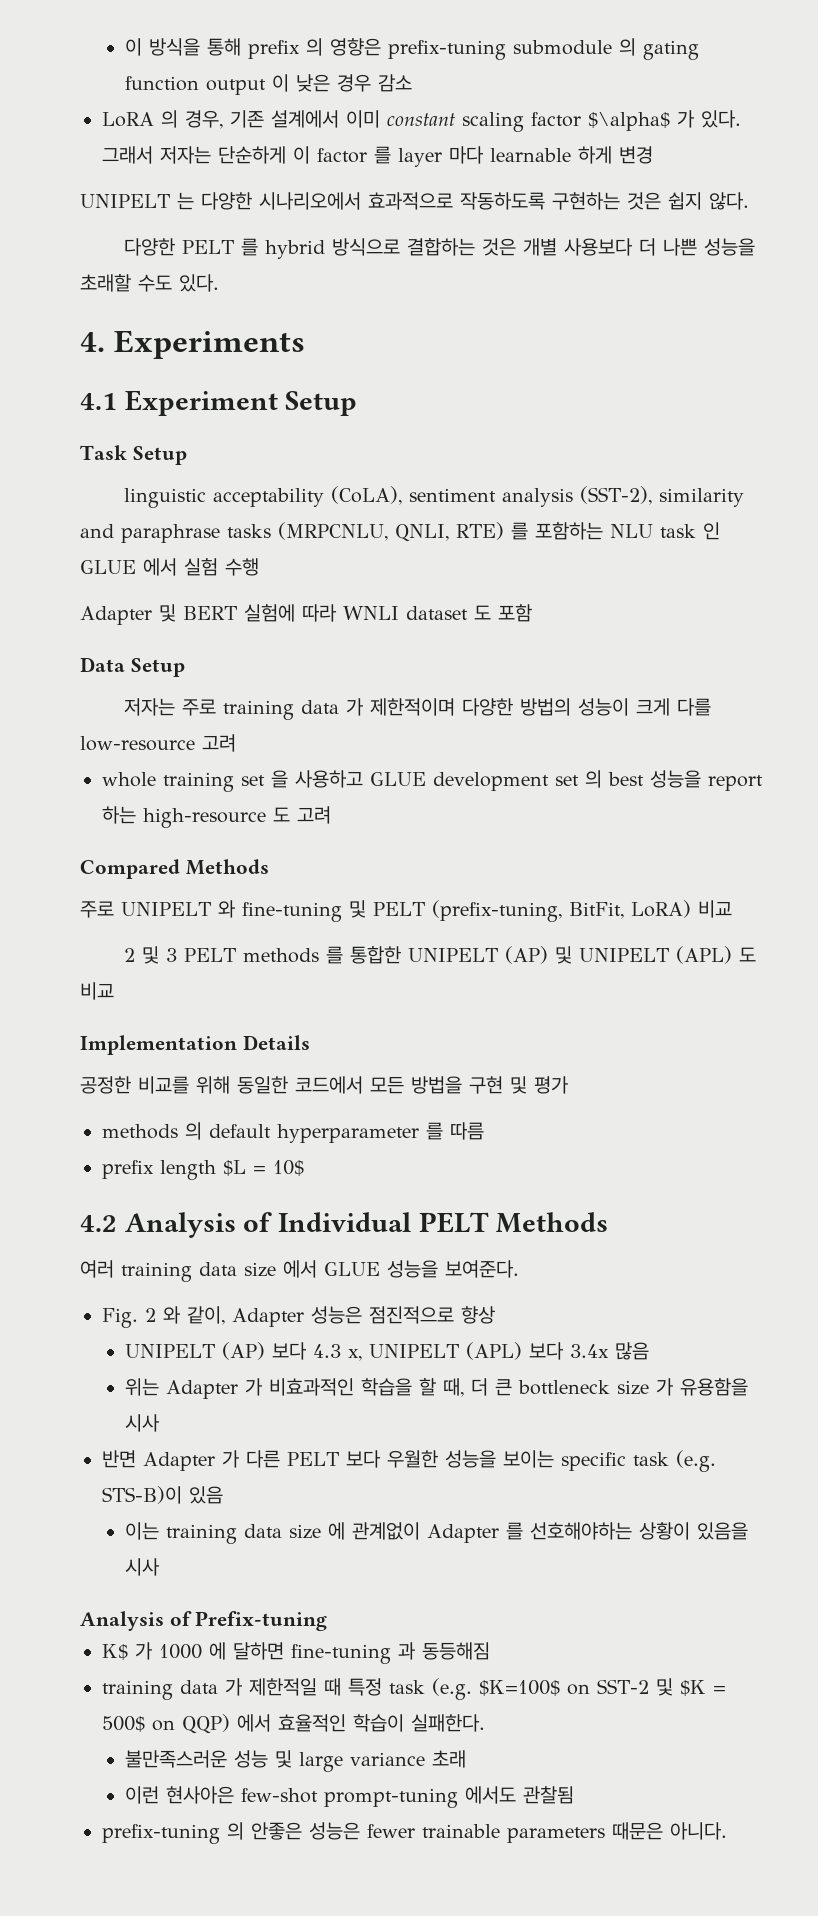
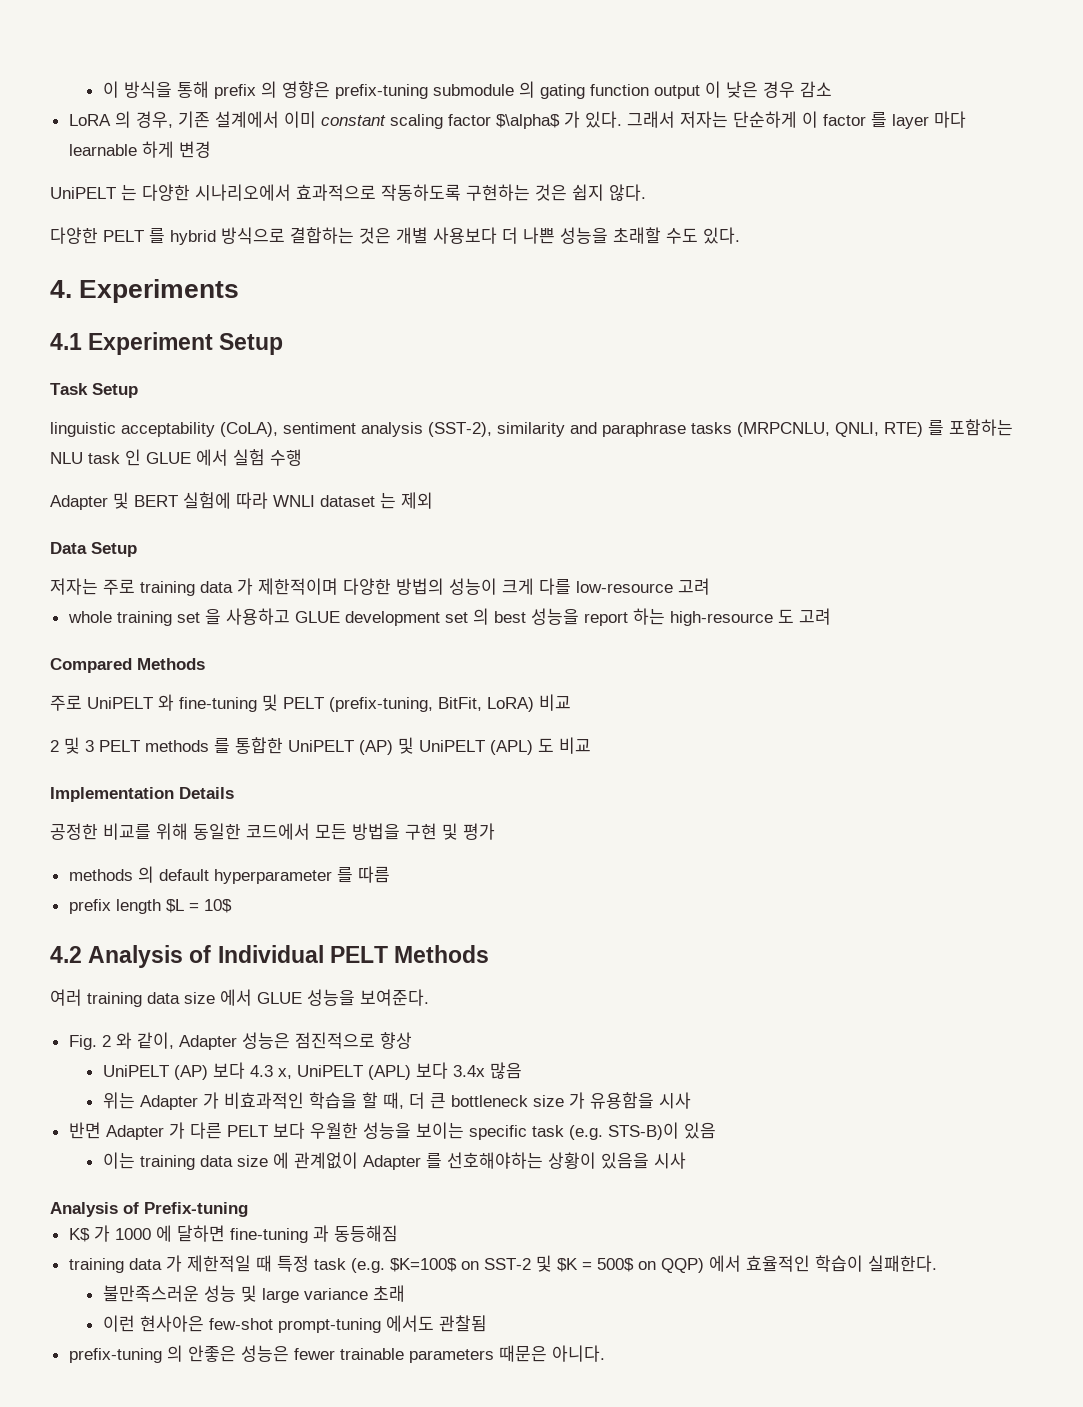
[80,194,170,208] UNIPELT -> [50,187,116,199] UniPELT
[474,604,532,622] 도 포함 -> [380,492,433,509] 는 제외
[121,902,211,916] UNIPELT -> [87,697,153,709] UniPELT
[408,948,499,962] UNIPELT -> [288,740,354,752] UniPELT
[579,948,670,962] UNIPELT -> [419,740,485,752] UniPELT
[125,1344,216,1358] UNIPELT -> [102,1065,169,1077] UniPELT
[369,1344,460,1358] UNIPELT -> [296,1065,363,1077] UniPELT

